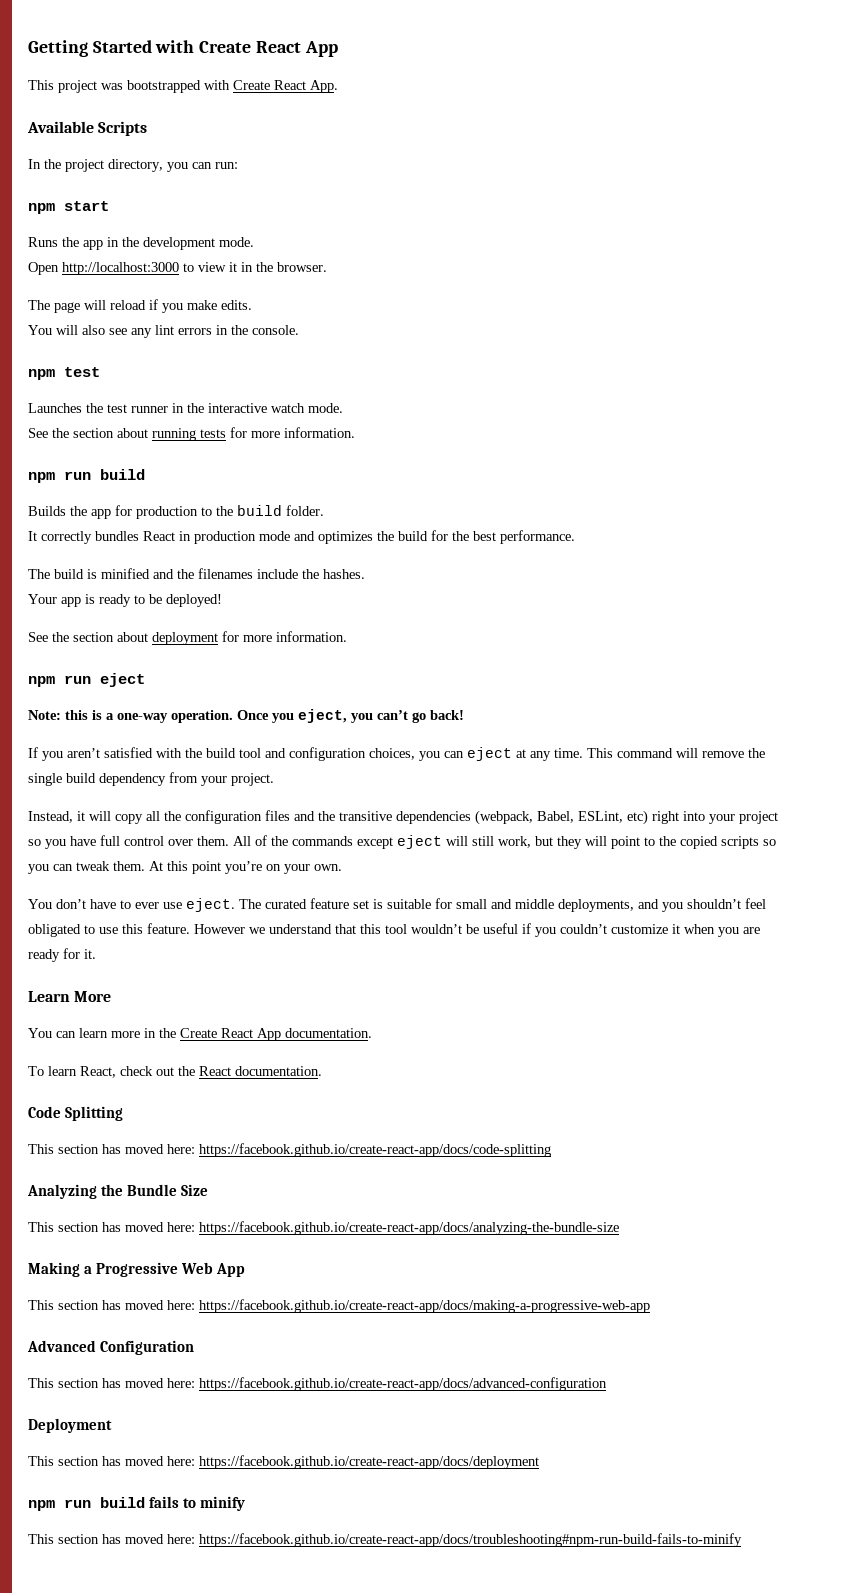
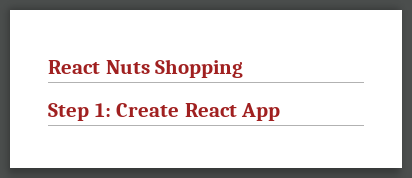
[28,40,338,57] [28,80,338,93] [27,121,148,136] [28,159,238,172] [28,201,109,214] [28,237,254,250] [28,262,327,275] [28,299,252,313] [28,325,299,338] [28,367,100,380] [28,403,343,413] [28,427,355,441] [28,469,145,483] [28,505,324,519] [28,530,575,544] [28,568,365,579] [28,594,222,607] [28,631,347,645] [28,673,145,687] [28,709,464,723] [28,747,765,761] [28,772,274,786] [28,810,778,825] [28,835,776,849] [28,861,342,874] [28,898,766,912] [28,923,760,937] [28,948,96,962] [28,991,112,1002] [28,1028,372,1041] [28,1066,322,1078] [28,1106,124,1121] [28,1143,551,1157] [27,1184,209,1199] [28,1221,619,1235] [28,1262,246,1277] [28,1299,650,1313] [27,1340,195,1355] [28,1377,607,1391] [28,1418,112,1433] [28,1455,539,1469] [28,1496,246,1511] [28,1533,742,1547] Getting Started with Create React App // This project was bootstrapped with Create React App. // Available Scripts // In the project directory, you can run: // npm start // Runs the app in the development mode. // Open http://localhost:3000 to view it in the browser. // The page will reload if you make edits. // You will also see any lint errors in the console. // npm test // Launches the test runner in the interactive watch mode. // See the section about running tests for more information. // npm run build // Builds the app for production to the build folder. // It correctly bundles React in production mode and optimizes the build for the best performance. // The build is minified and the filenames include the hashes. // Your app is ready to be deployed! // See the section about deployment for more information. // npm run eject // Note: this is a one-way operation. Once you eject, you can’t go back! // If you aren’t satisfied with the build tool and configuration choices, you can eject at any time. This command will remove the single build dependency from your project. // Instead, it will copy all the configuration files and the transitive dependencies (webpack, Babel, ESLint, etc) right into your project so you have full control over them. All of the commands except eject will still work, but they will point to the copied scripts so you can tweak them. At this point you’re on your own. // You don’t have to ever use eject. The curated feature set is suitable for small and middle deployments, and you shouldn’t feel obligated to use this feature. However we understand that this tool wouldn’t be useful if you couldn’t customize it when you are ready for it. // Learn More // You can learn more in the Create React App documentation. // To learn React, check out the React documentation. // Code Splitting // This section has moved here: https://facebook.github.io/create-react-app/docs/code-splitting // Analyzing the Bundle Size // This section has moved here: https://facebook.github.io/create-react-app/docs/analyzing-the-bundle-size // Making a Progressive Web App // This section has moved here: https://facebook.github.io/create-react-app/docs/making-a-progressive-web-app // Advanced Configuration // This section has moved here: https://facebook.github.io/create-react-app/docs/advanced-configuration // Deployment // This section has moved here: https://facebook.github.io/create-react-app/docs/deployment // npm run build fails to minify // This section has moved here: https://facebook.github.io/create-react-app/docs/troubleshooting#npm-run-build-fails-to-minify -> [48,59,244,78] [48,103,281,121] React Nuts Shopping // Step 1: Create React App

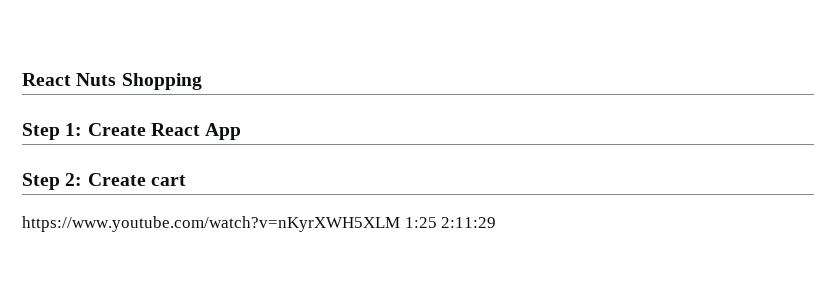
(281, 112) none -> [22,173,186,190] [22,216,497,232] // Step 2: Create cart // https://www.youtube.com/watch?v=nKyrXWH5XLM 1:25 2:11:29

